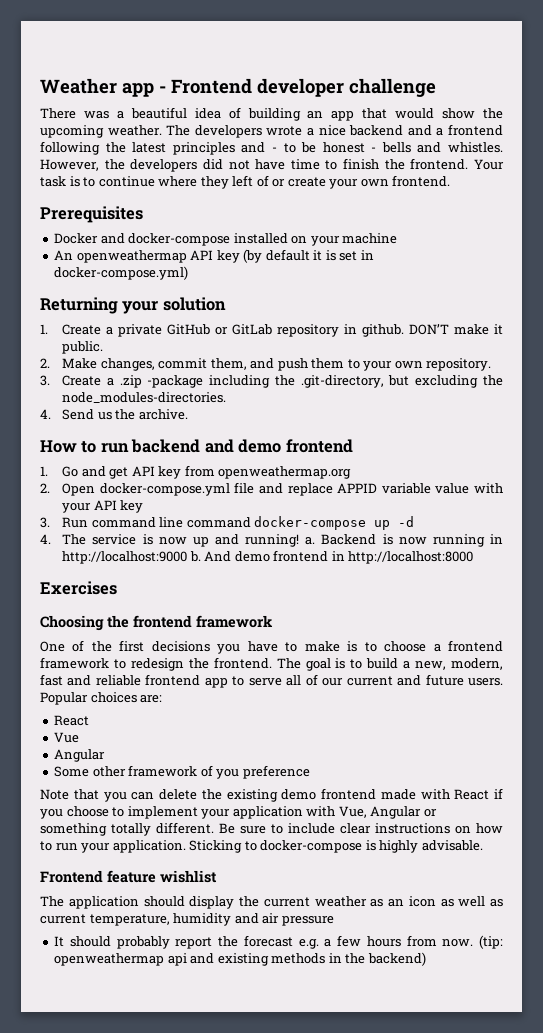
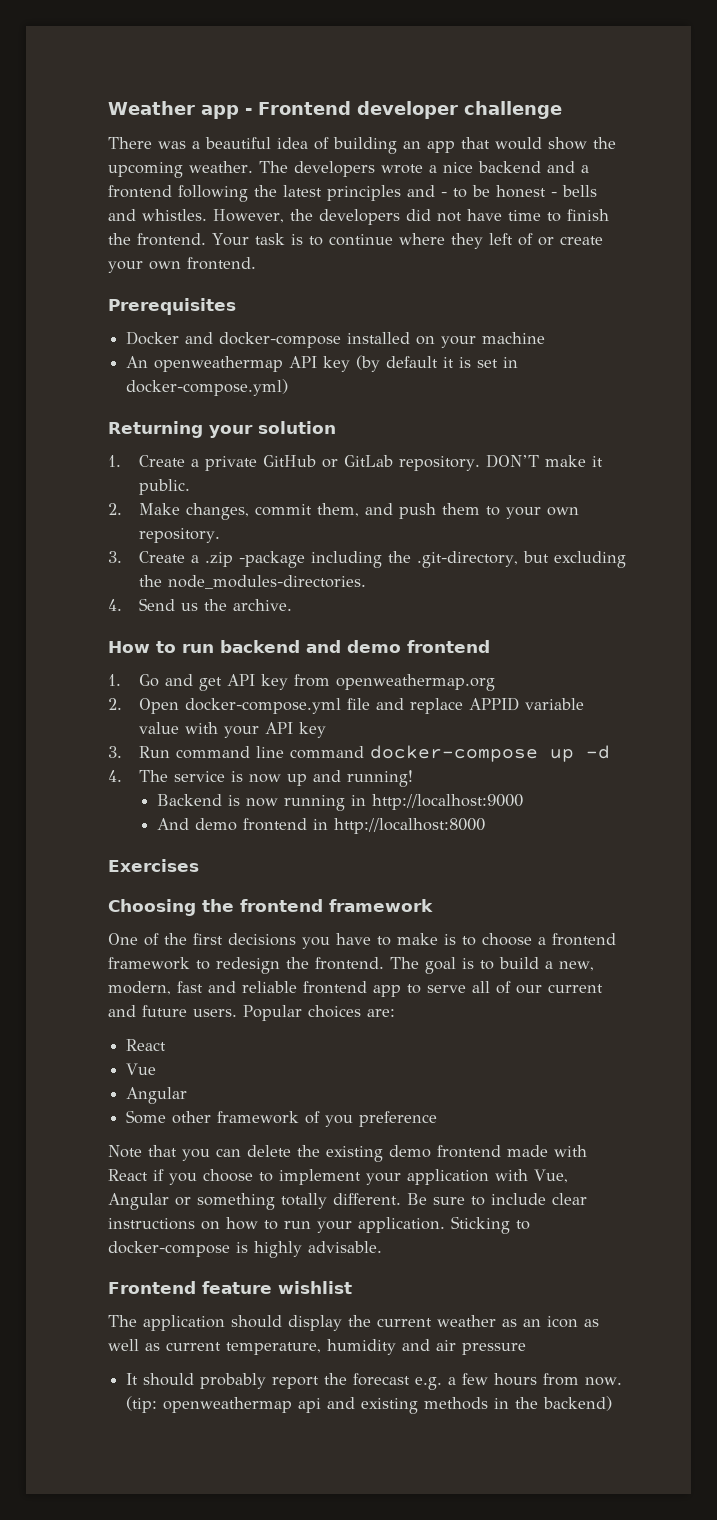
[277,324,405,337] repository in github. -> [398,456,480,471] repository.
[305,537,316,545] a. -> (413, 778) //
[189,551,201,562] b. -> (523, 802) //

